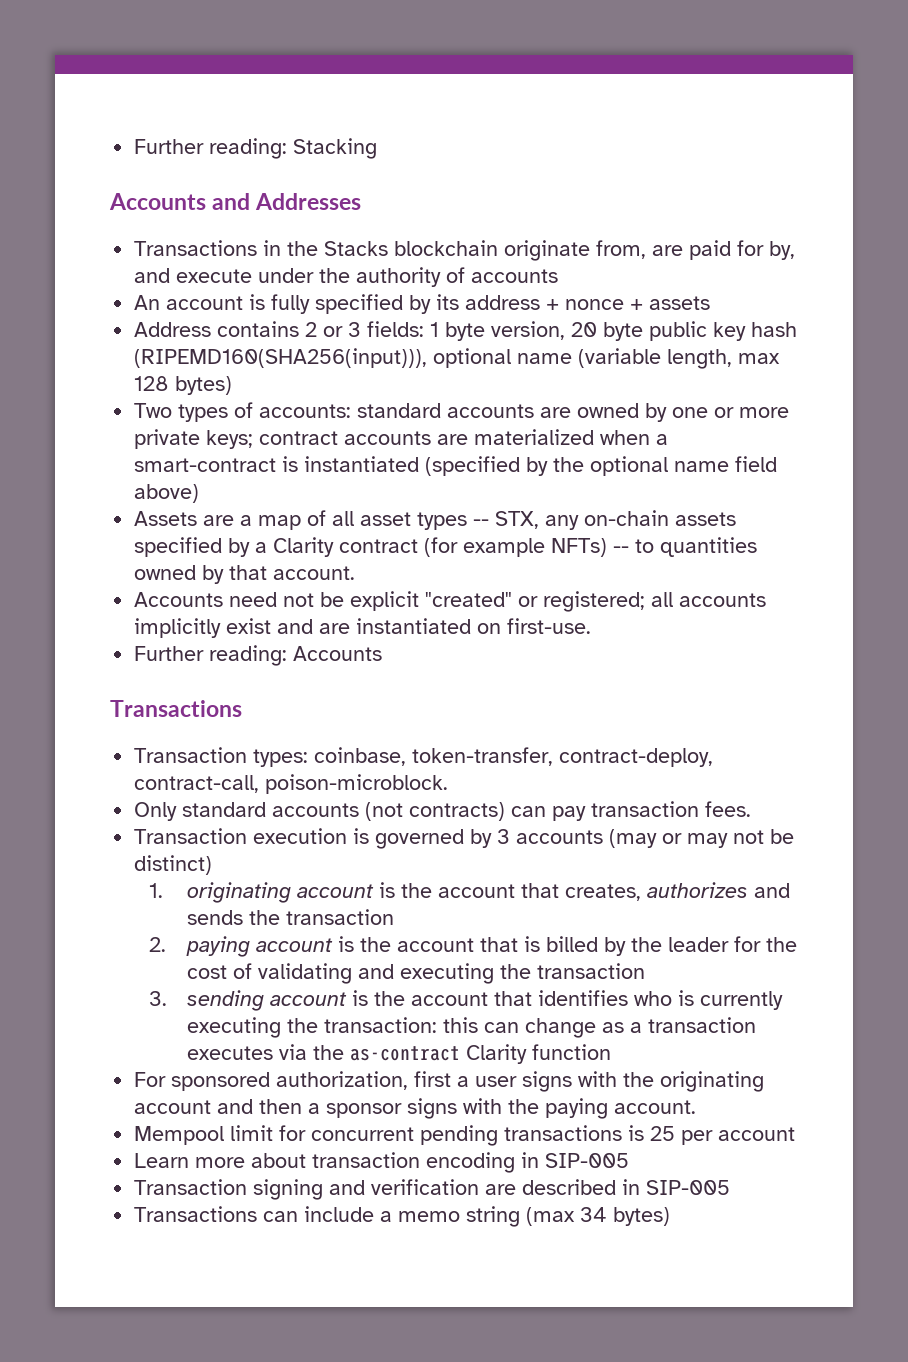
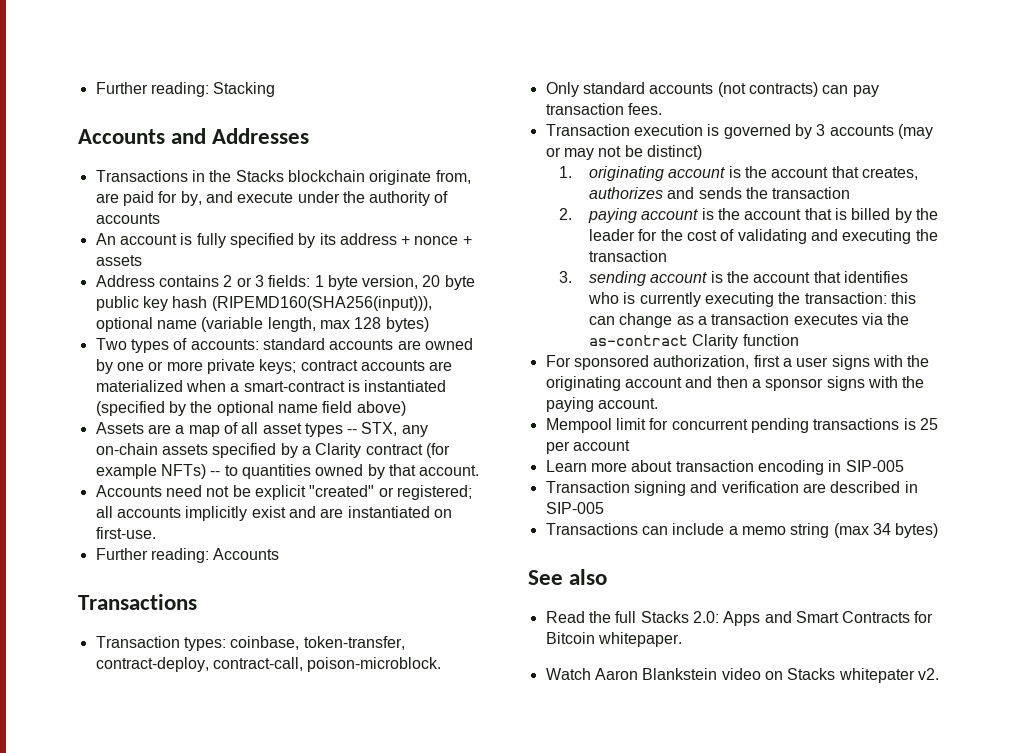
(671, 1216) none -> [528,569,608,585] [545,611,934,626] [545,632,682,647] [545,668,939,683] // See also // Read the full Stacks 2.0: Apps and Smart Contracts for Bitcoin whitepaper. // Watch Aaron Blankstein video on Stacks whitepater v2.

